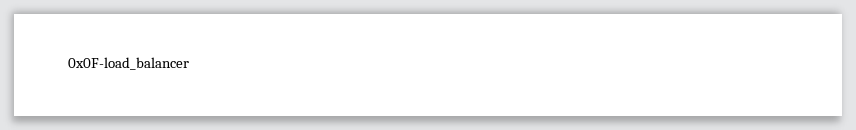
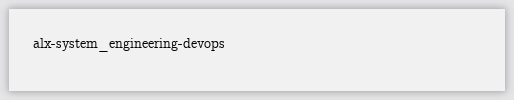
[68,57,189,70] 0x0F-load_balancer -> [33,38,225,52] alx-system_engineering-devops

